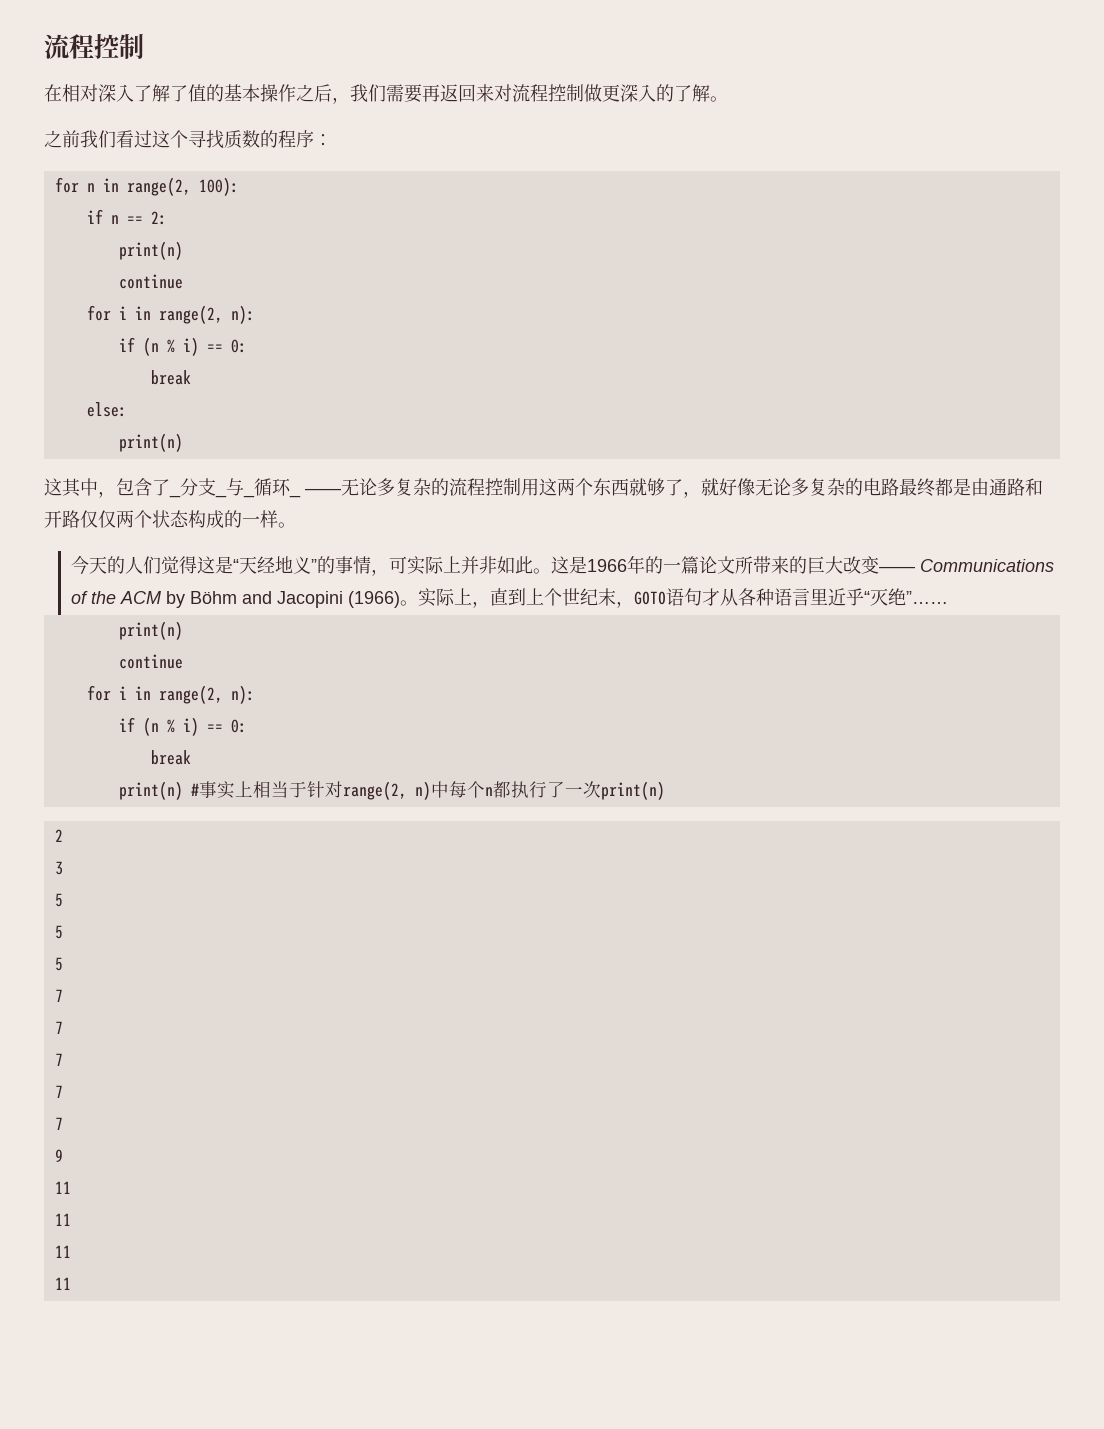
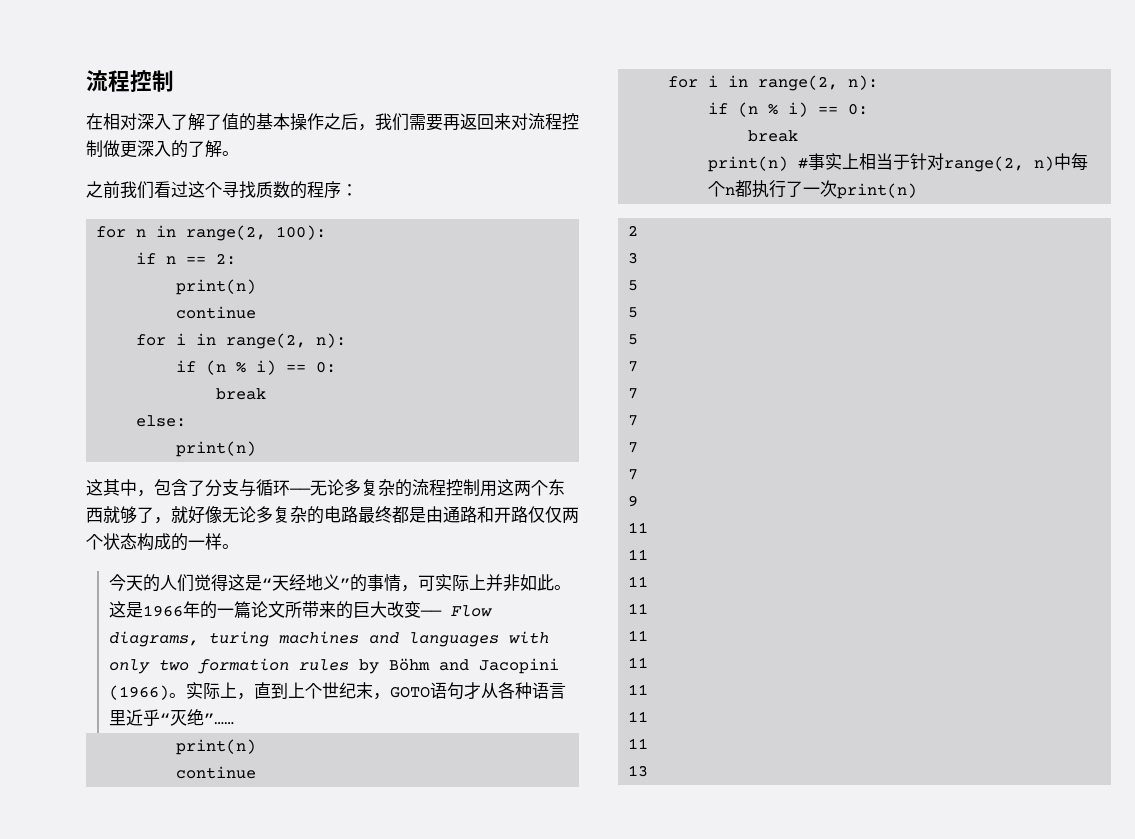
[169,478,301,498] _分支_与_循环_ -> [205,479,290,497] 分支与循环
[919,559,1054,572] [70,591,161,604] Communications of the ACM -> [450,605,492,617] [108,631,549,647] [108,658,349,674] Flow diagrams, turing machines and languages with only two formation rules
(71, 1283) none -> [628,630,649,641] [628,657,649,668] [628,684,649,695] [628,711,649,722] [628,738,649,749] [628,765,649,777] // 11 // 11 // 11 // 11 // 11 // 13

